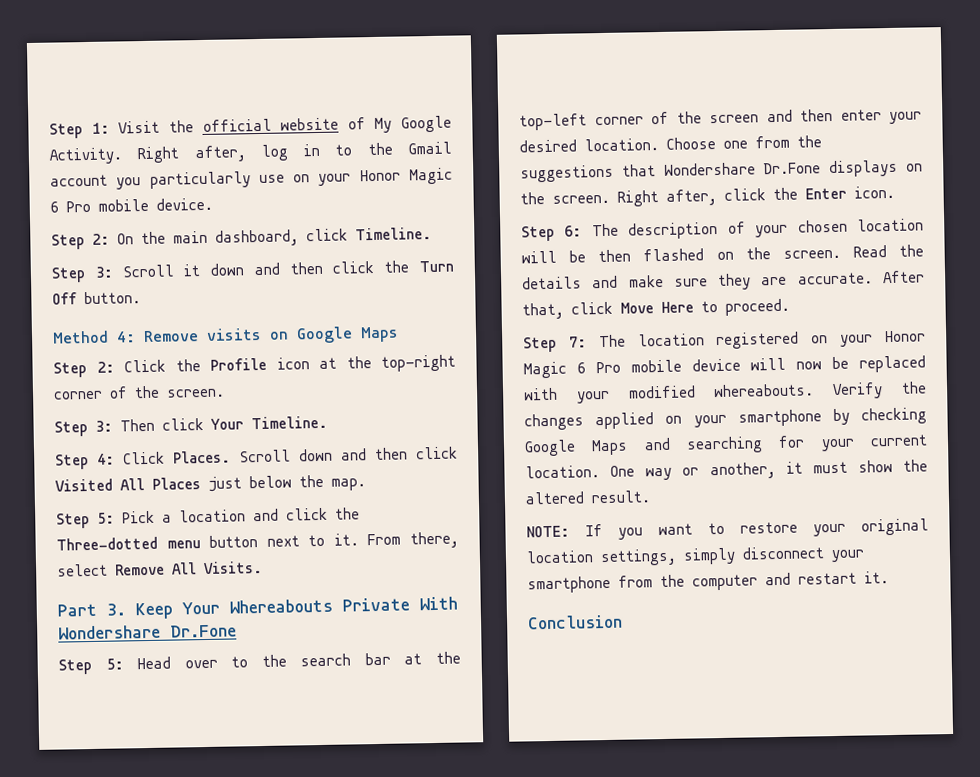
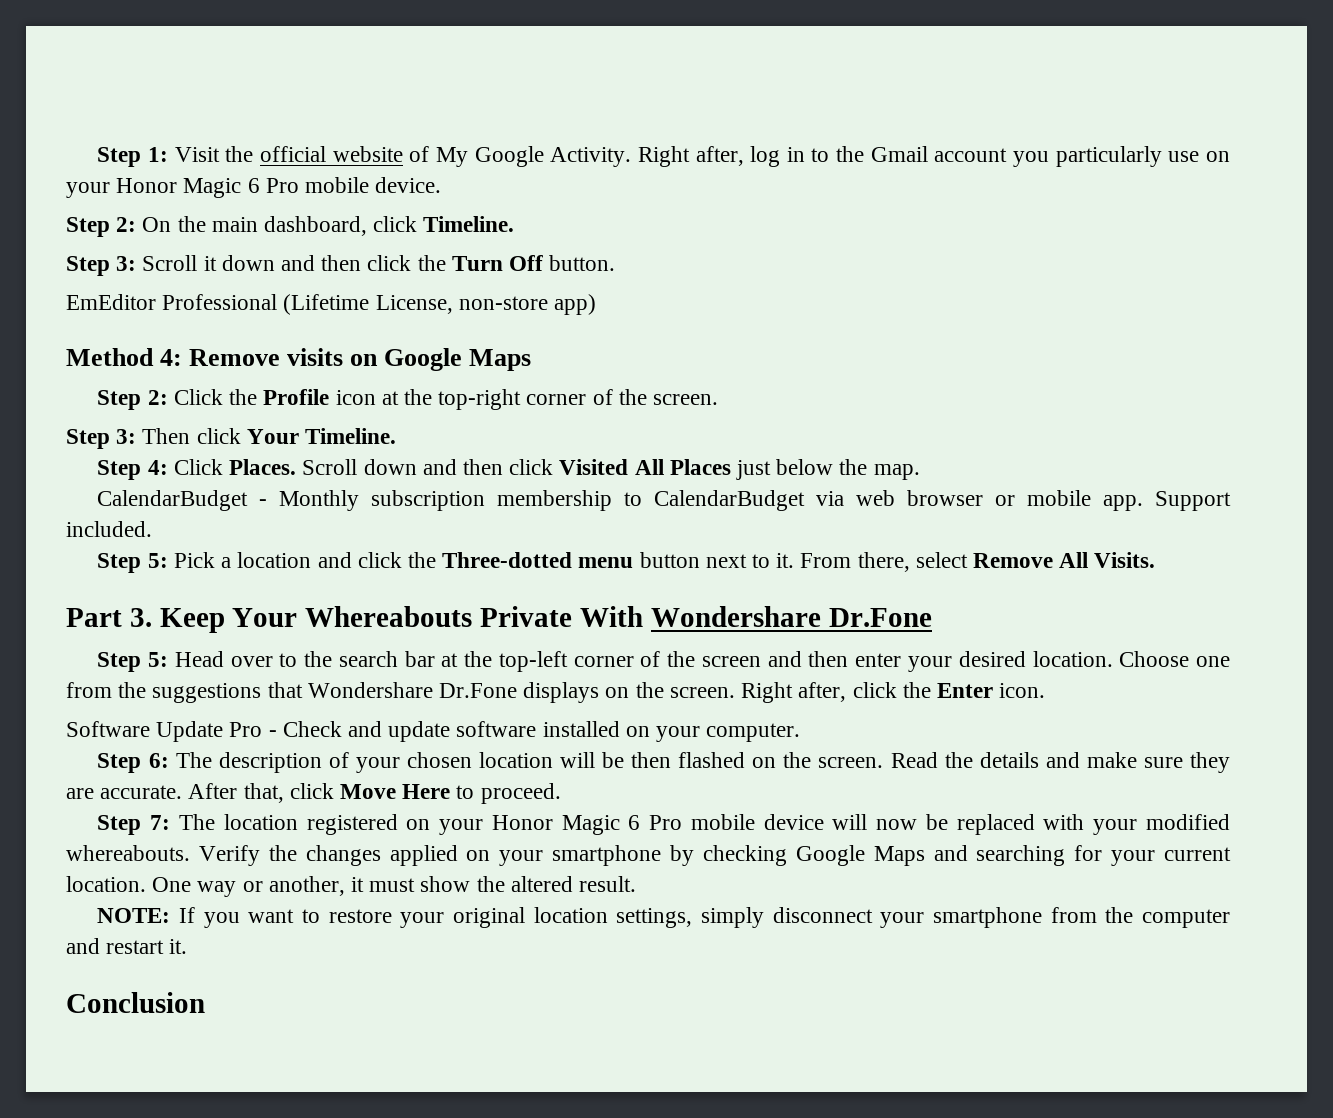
(141, 298) none -> [66,294,597,315] // EmEditor Professional (Lifetime License, non-store app)
(366, 484) none -> [97,490,1231,511] [66,521,152,537] // CalendarBudget - Monthly subscription membership to CalendarBudget via web browser or mobile app. Support included.
(895, 192) none -> [66,721,801,742] // Software Update Pro - Check and update software installed on your computer.

